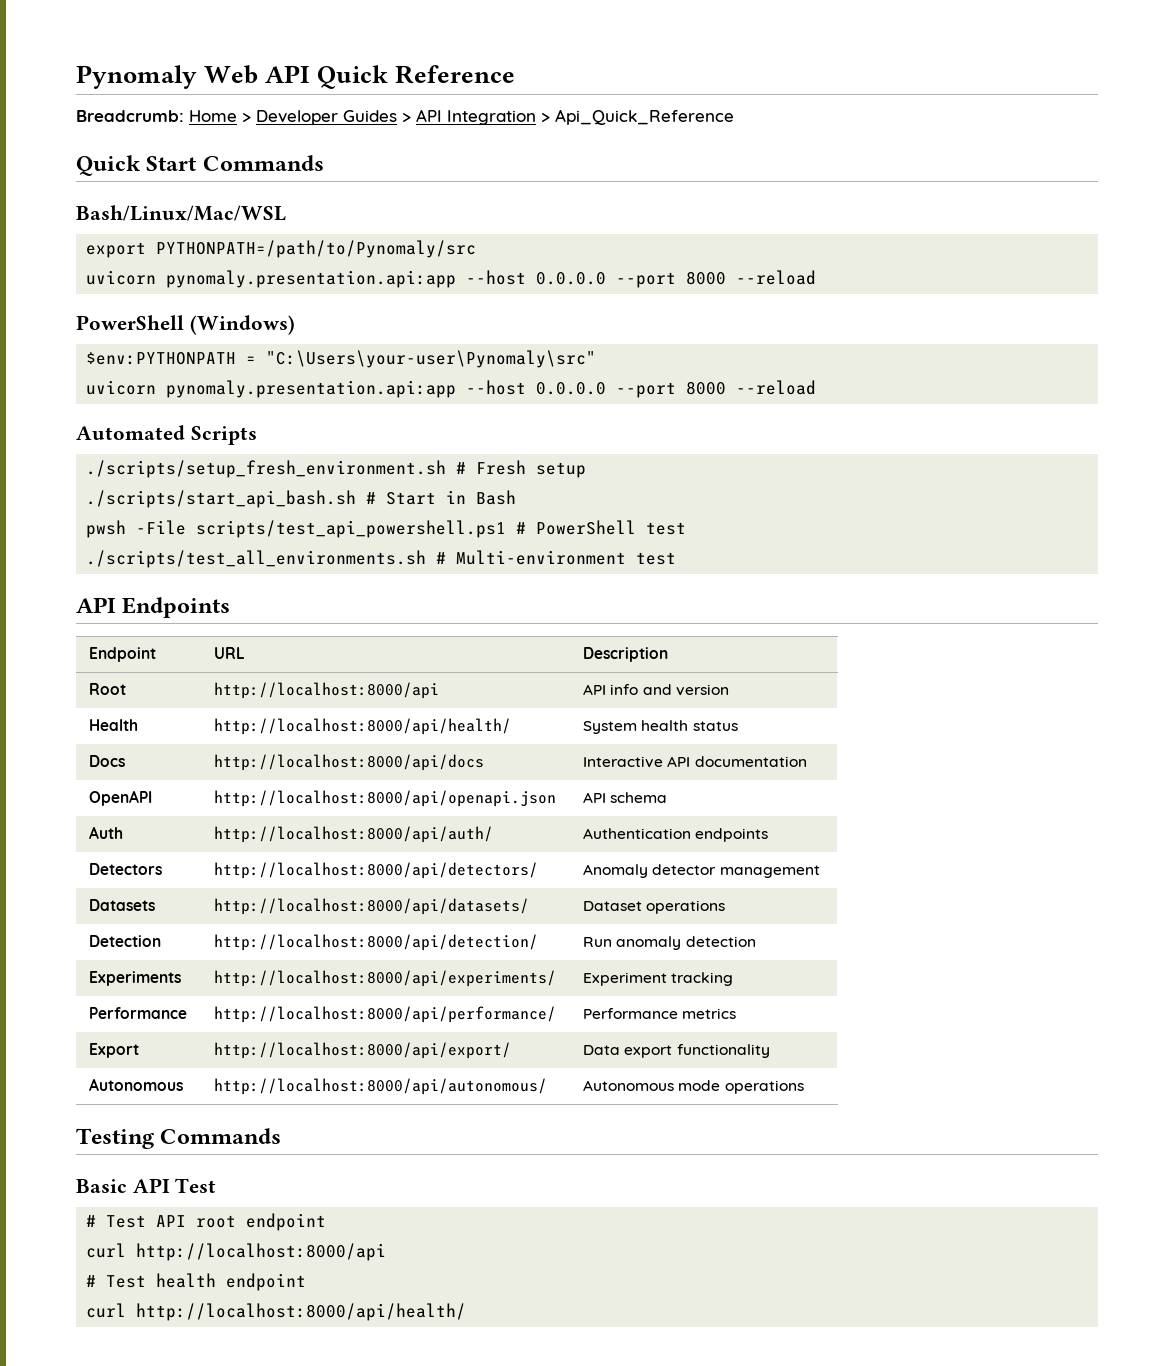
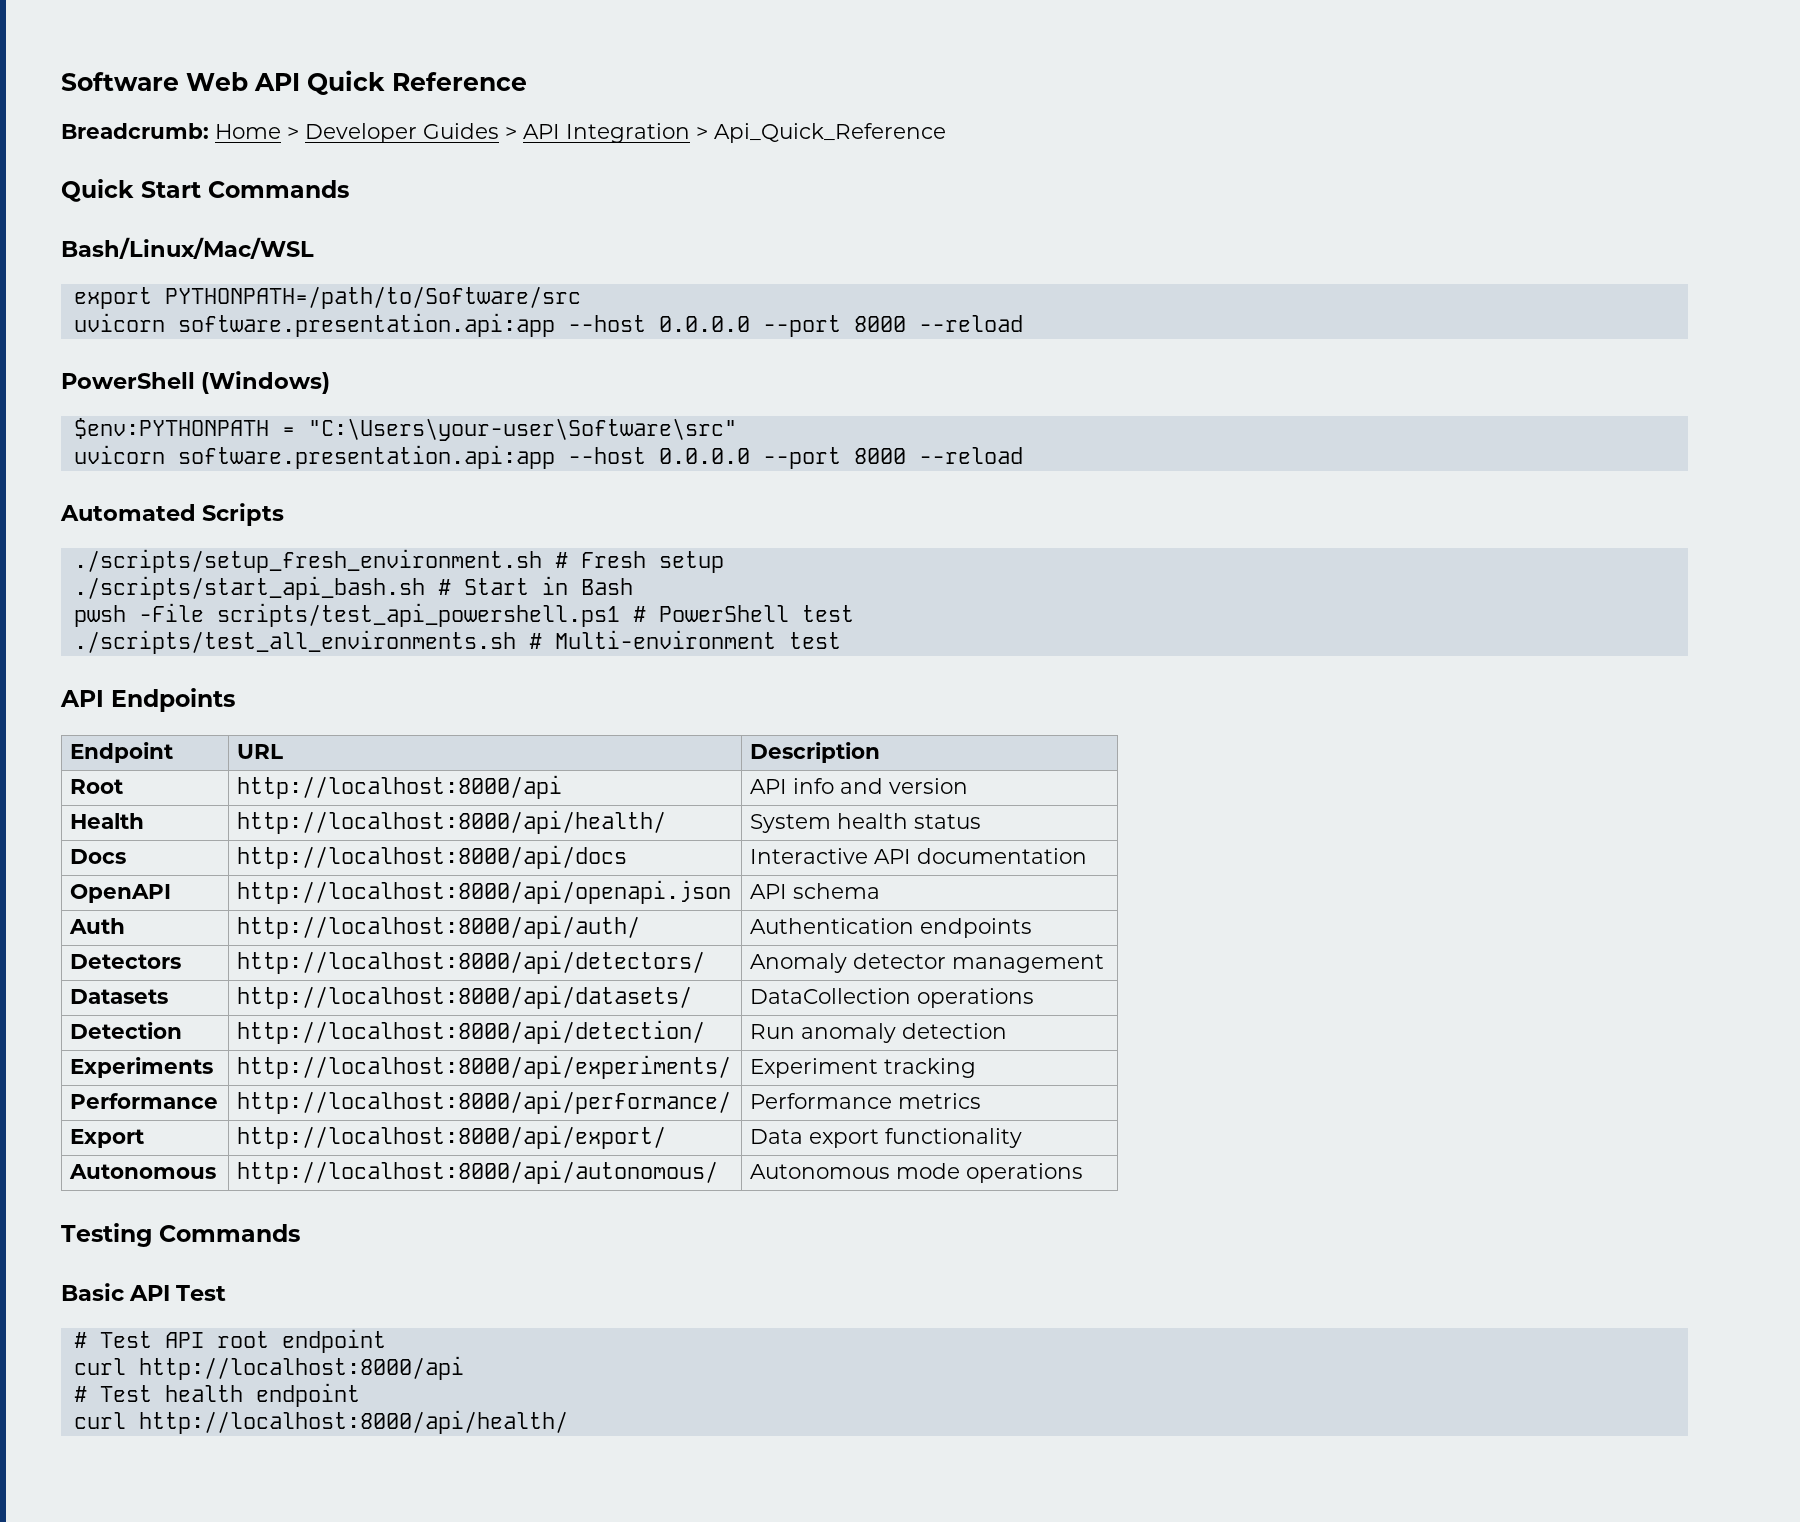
[76,65,197,89] Pynomaly -> [61,72,179,91] Software
[156,240,477,258] [86,270,457,288] PYTHONPATH=/path/to/Pynomaly/src // uvicorn pynomaly.presentation.api:app -> [164,286,581,309] [73,313,555,337] PYTHONPATH=/path/to/Software/src // uvicorn software.presentation.api:app
[266,350,597,368] [86,380,457,398] "C:\Users\your-user\Pynomaly\src" // uvicorn pynomaly.presentation.api:app -> [307,418,737,441] [73,445,555,469] "C:\Users\your-user\Software\src" // uvicorn software.presentation.api:app
[583,901,643,911] Dataset -> [750,988,912,1004] DataCollection

